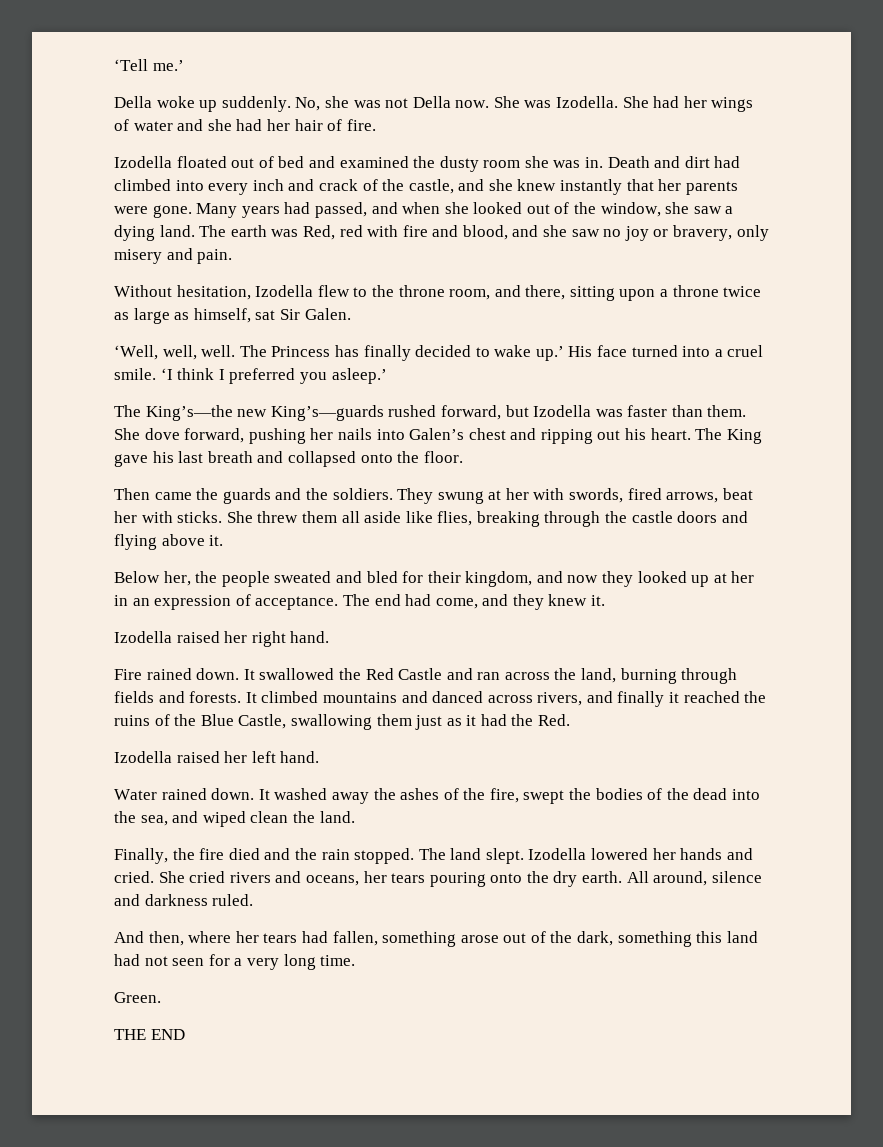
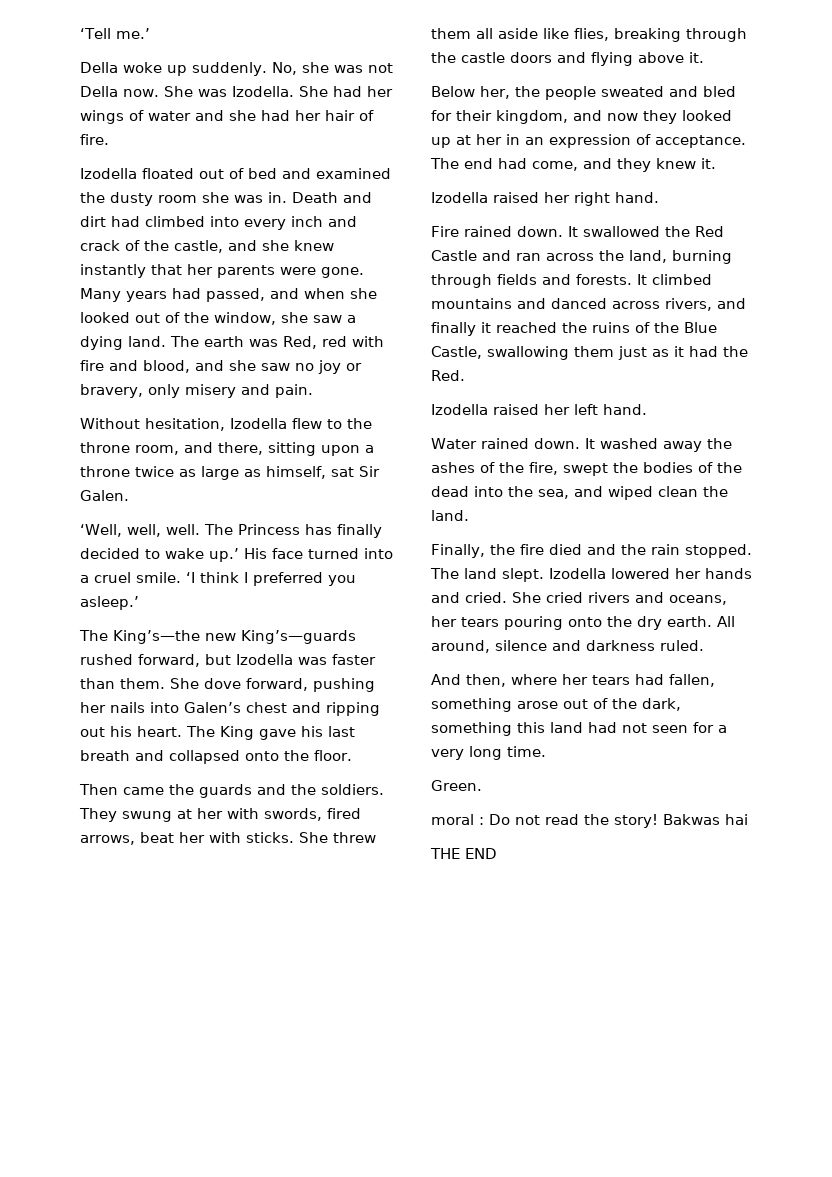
(161, 997) none -> [431,814,748,828] // moral : Do not read the story! Bakwas hai

